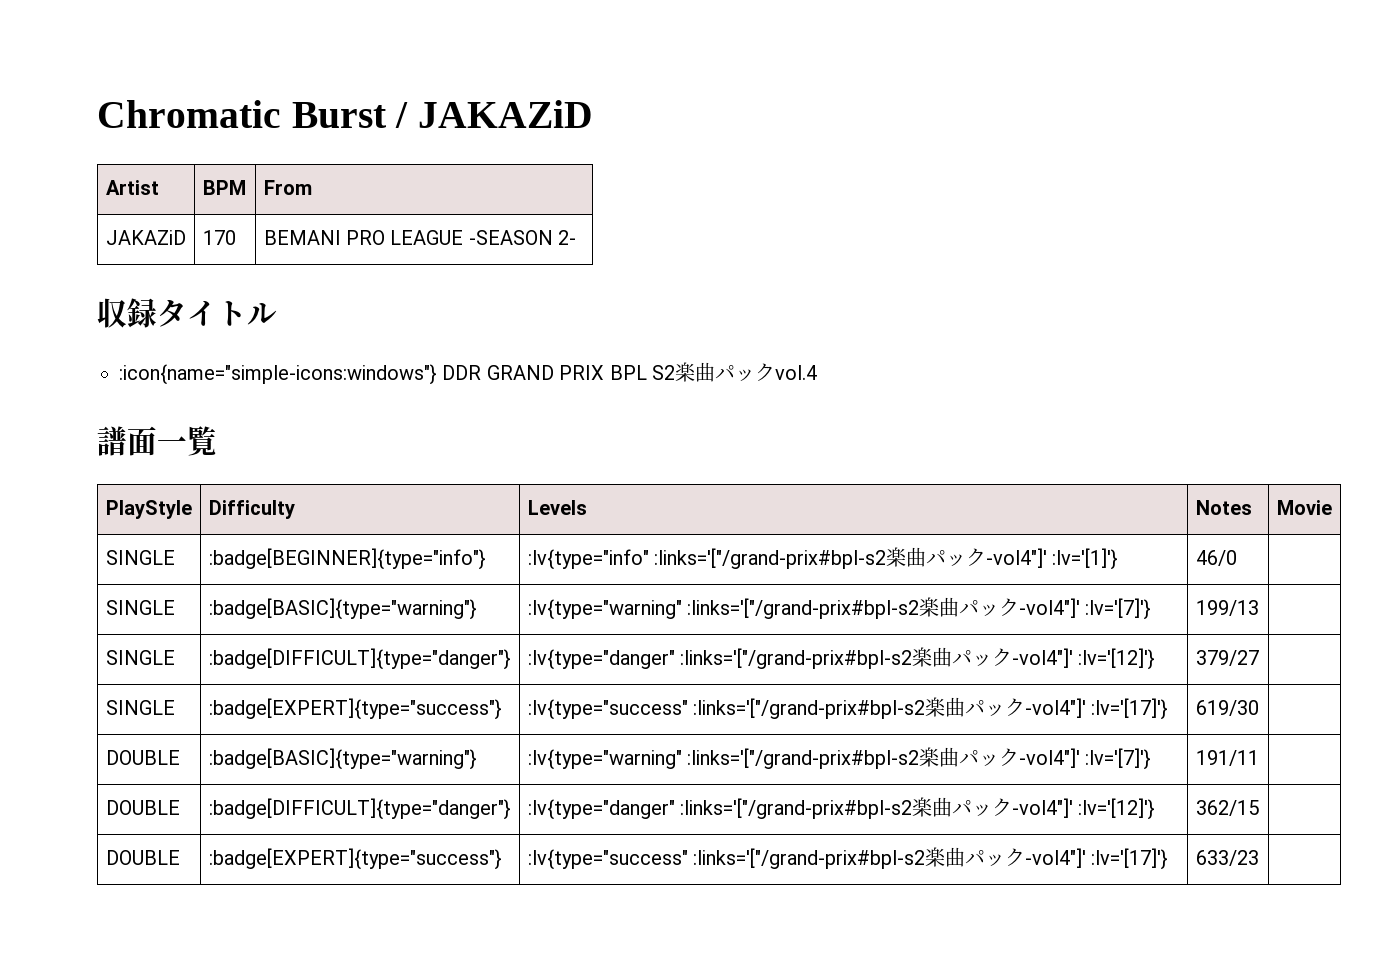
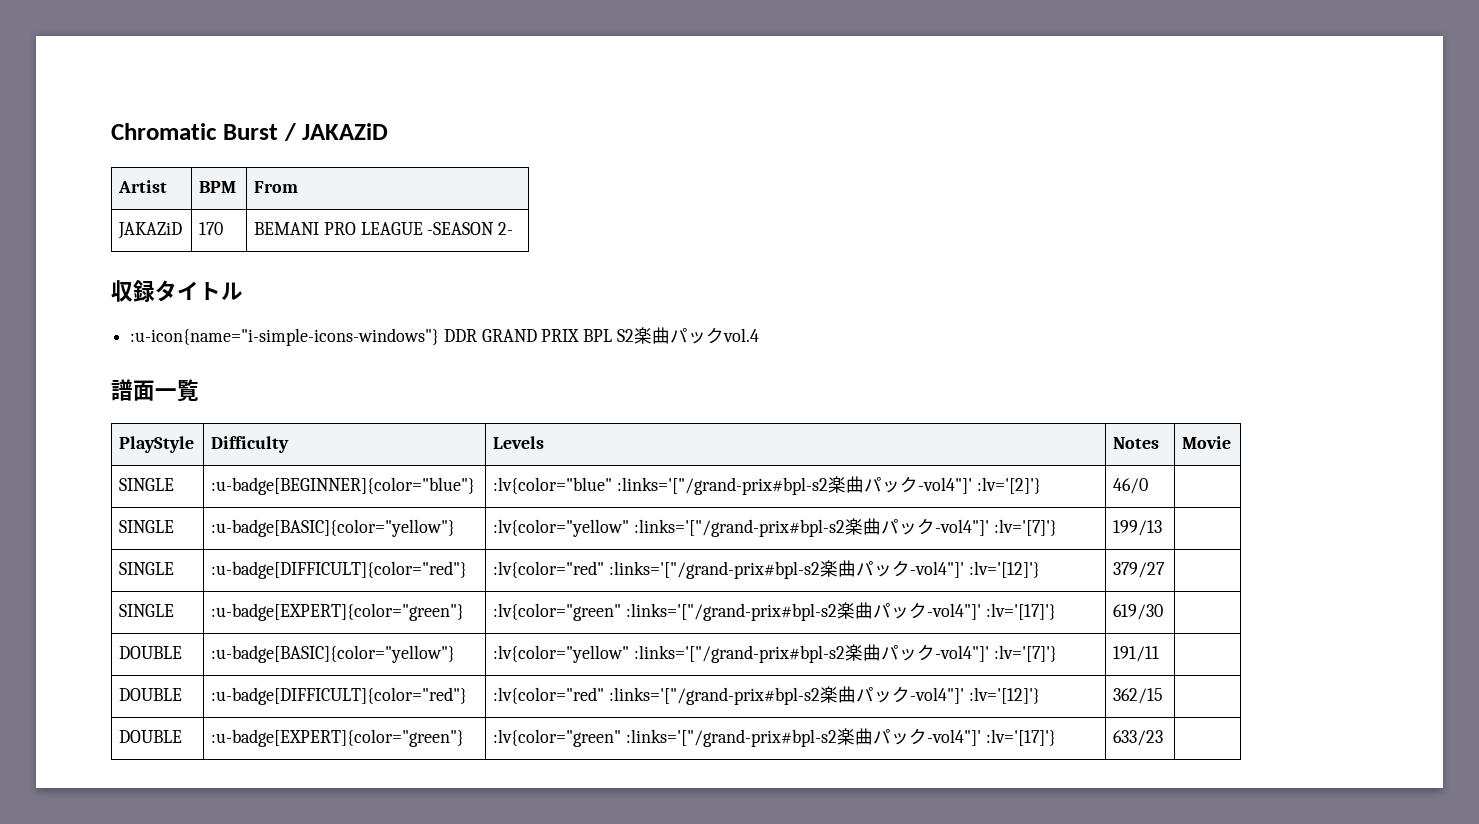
[119,364,437,385] :icon{name="simple-icons:windows"} -> [130,328,440,346] :u-icon{name="i-simple-icons-windows"}
[208,548,486,570] [527,547,1119,570] :badge[BEGINNER]{type="info"} | :lv{type="info" :links='["/grand-prix#bpl-s2楽曲パック-vol4"]' :lv='[1]'} -> [211,477,476,495] [493,476,1041,495] :u-badge[BEGINNER]{color="blue"} | :lv{color="blue" :links='["/grand-prix#bpl-s2楽曲パック-vol4"]' :lv='[2]'}
[208,598,477,620] [527,599,682,620] :badge[BASIC]{type="warning"} | :lv{type="warning" -> [211,519,456,537] [493,519,630,537] :u-badge[BASIC]{color="yellow"} | :lv{color="yellow"
[208,648,511,670] [527,649,675,670] :badge[DIFFICULT]{type="danger"} | :lv{type="danger" -> [211,561,468,579] [493,561,605,578] :u-badge[DIFFICULT]{color="red"} | :lv{color="red"
[208,698,502,720] [527,699,688,720] :badge[EXPERT]{type="success"} | :lv{type="success" -> [211,603,465,621] [493,603,622,621] :u-badge[EXPERT]{color="green"} | :lv{color="green"
[208,748,477,770] [527,749,682,770] :badge[BASIC]{type="warning"} | :lv{type="warning" -> [211,645,456,663] [493,645,630,663] :u-badge[BASIC]{color="yellow"} | :lv{color="yellow"
[208,798,511,820] [527,799,675,820] :badge[DIFFICULT]{type="danger"} | :lv{type="danger" -> [211,687,468,705] [493,687,605,704] :u-badge[DIFFICULT]{color="red"} | :lv{color="red"
[208,848,502,870] [527,849,688,870] :badge[EXPERT]{type="success"} | :lv{type="success" -> [211,729,465,747] [493,729,622,747] :u-badge[EXPERT]{color="green"} | :lv{color="green"

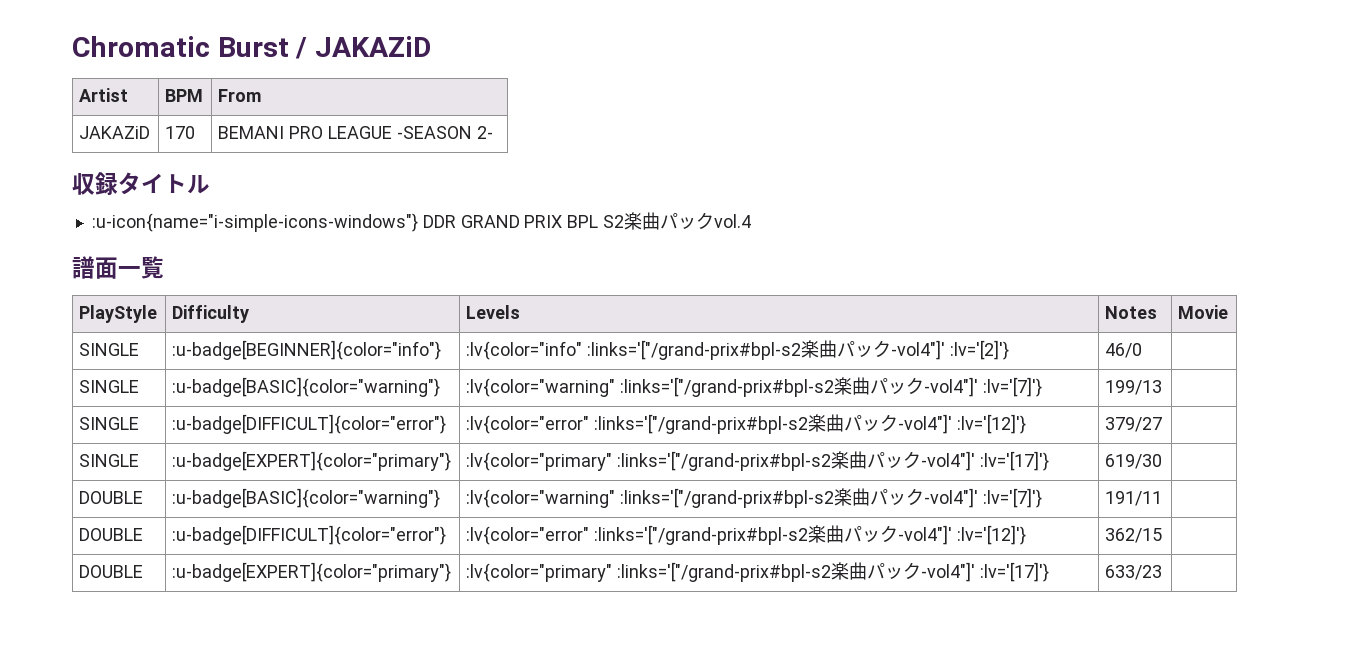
[211,477,476,495] [493,477,613,494] :u-badge[BEGINNER]{color="blue"} | :lv{color="blue" -> [172,340,442,360] [466,341,583,360] :u-badge[BEGINNER]{color="info"} | :lv{color="info"
[211,519,456,537] [493,519,630,537] :u-badge[BASIC]{color="yellow"} | :lv{color="yellow" -> [172,377,441,397] [466,378,616,397] :u-badge[BASIC]{color="warning"} | :lv{color="warning"
[211,561,468,579] [493,561,605,578] :u-badge[DIFFICULT]{color="red"} | :lv{color="red" -> [172,414,447,434] [466,415,590,434] :u-badge[DIFFICULT]{color="error"} | :lv{color="error"
[211,603,465,621] [493,603,622,621] :u-badge[EXPERT]{color="green"} | :lv{color="green" -> [172,451,452,471] [466,452,613,471] :u-badge[EXPERT]{color="primary"} | :lv{color="primary"
[211,645,456,663] [493,645,630,663] :u-badge[BASIC]{color="yellow"} | :lv{color="yellow" -> [172,488,441,508] [466,489,616,508] :u-badge[BASIC]{color="warning"} | :lv{color="warning"
[211,687,468,705] [493,687,605,704] :u-badge[DIFFICULT]{color="red"} | :lv{color="red" -> [172,525,447,545] [466,526,590,545] :u-badge[DIFFICULT]{color="error"} | :lv{color="error"
[211,729,465,747] [493,729,622,747] :u-badge[EXPERT]{color="green"} | :lv{color="green" -> [172,562,452,582] [466,563,613,582] :u-badge[EXPERT]{color="primary"} | :lv{color="primary"

